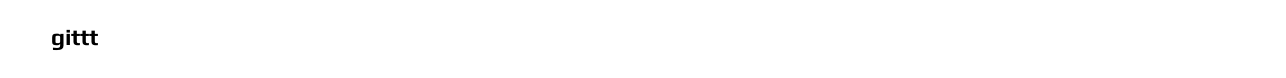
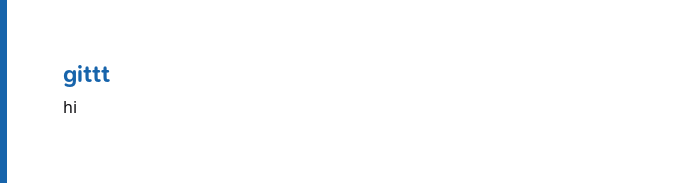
(98, 40) none -> [63,101,77,113] // hi

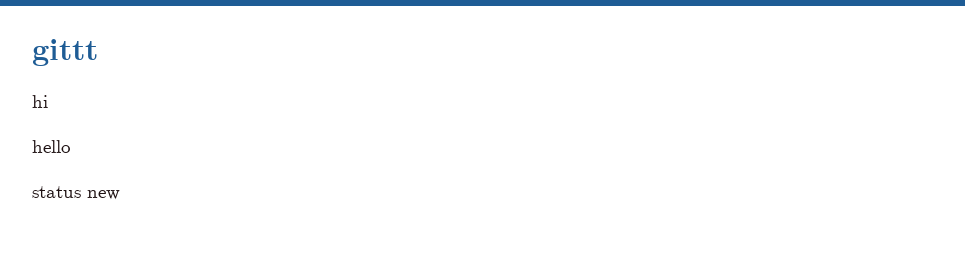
(77, 107) none -> [32,140,71,153] [32,186,120,200] // hello // status new

